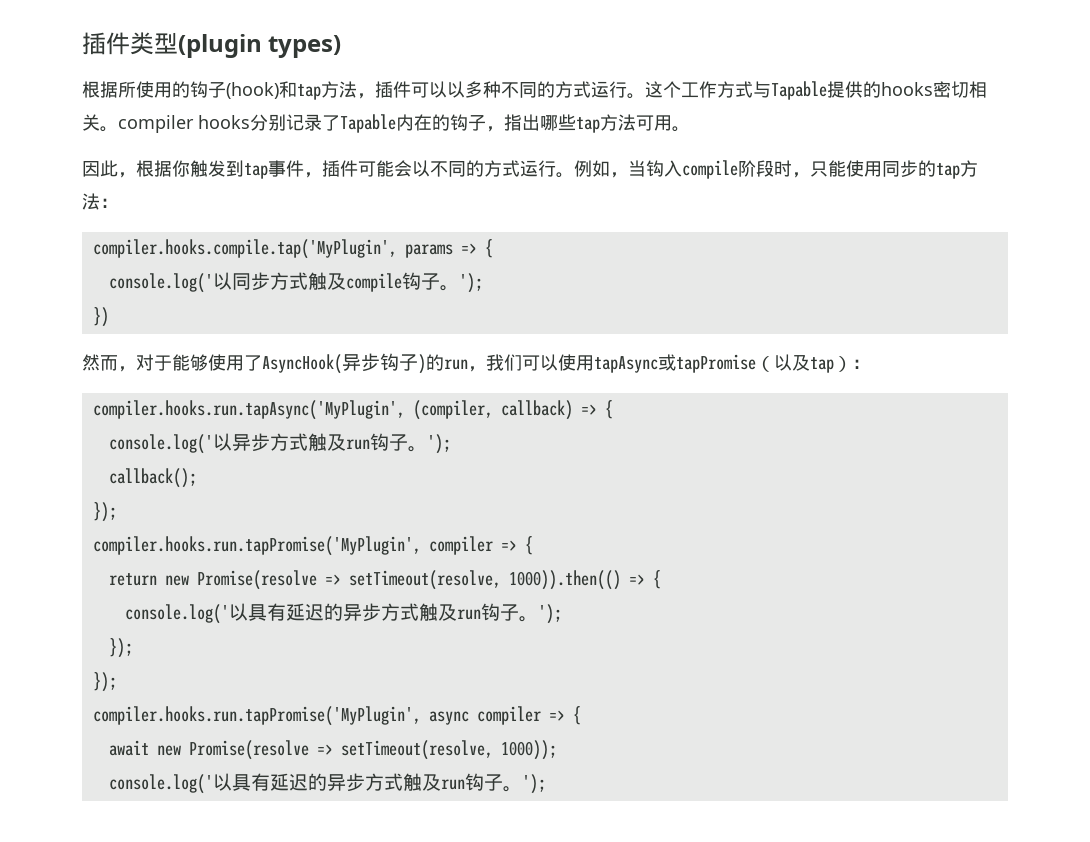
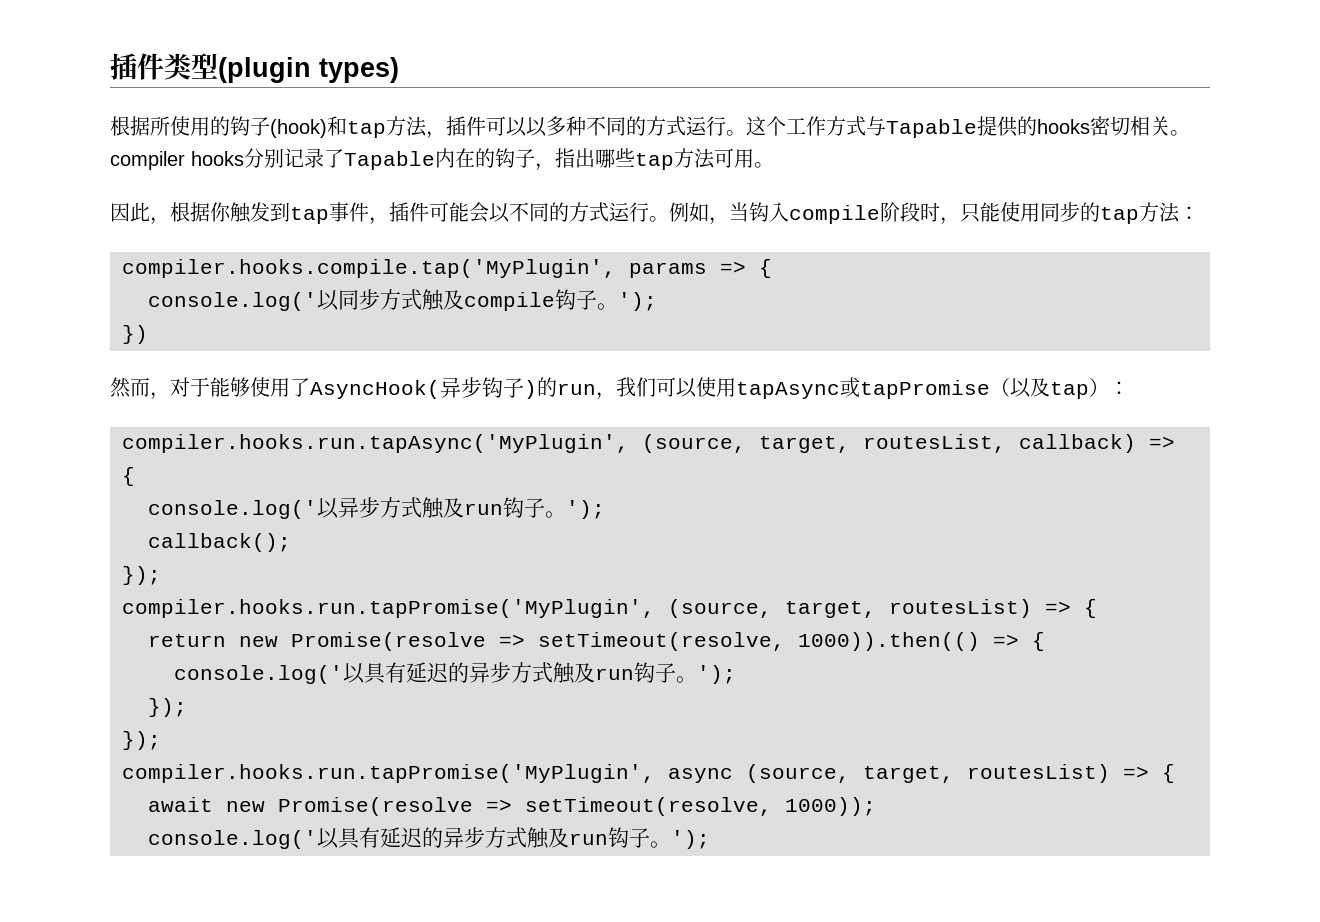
[412,400,493,420] (compiler, -> [642,434,1006,453] (source, target, routesList,
[428,536,493,555] compiler -> [668,599,1032,618] (source, target, routesList)
[476,706,541,725] compiler -> [746,764,1110,783] (source, target, routesList)

